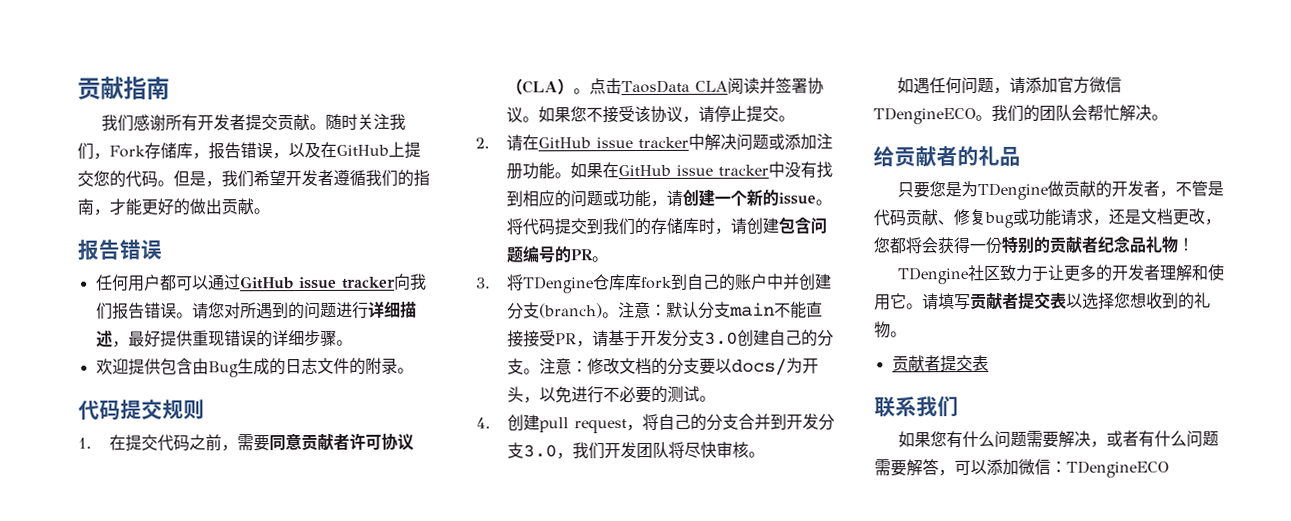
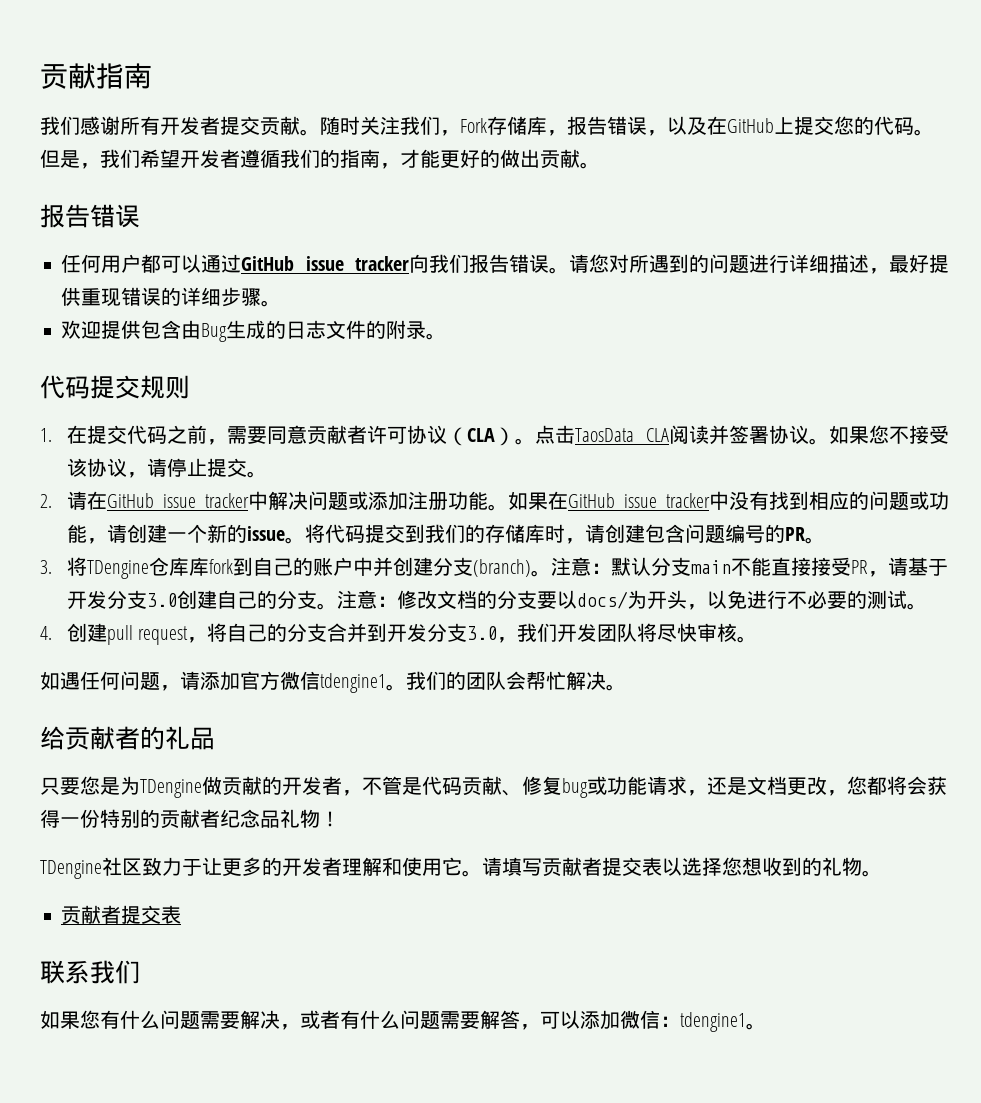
[873,107,976,125] TDengineECO -> [320,673,386,693] tdengine1
[1066,460,1169,478] TDengineECO -> [680,1012,766,1032] tdengine1。

